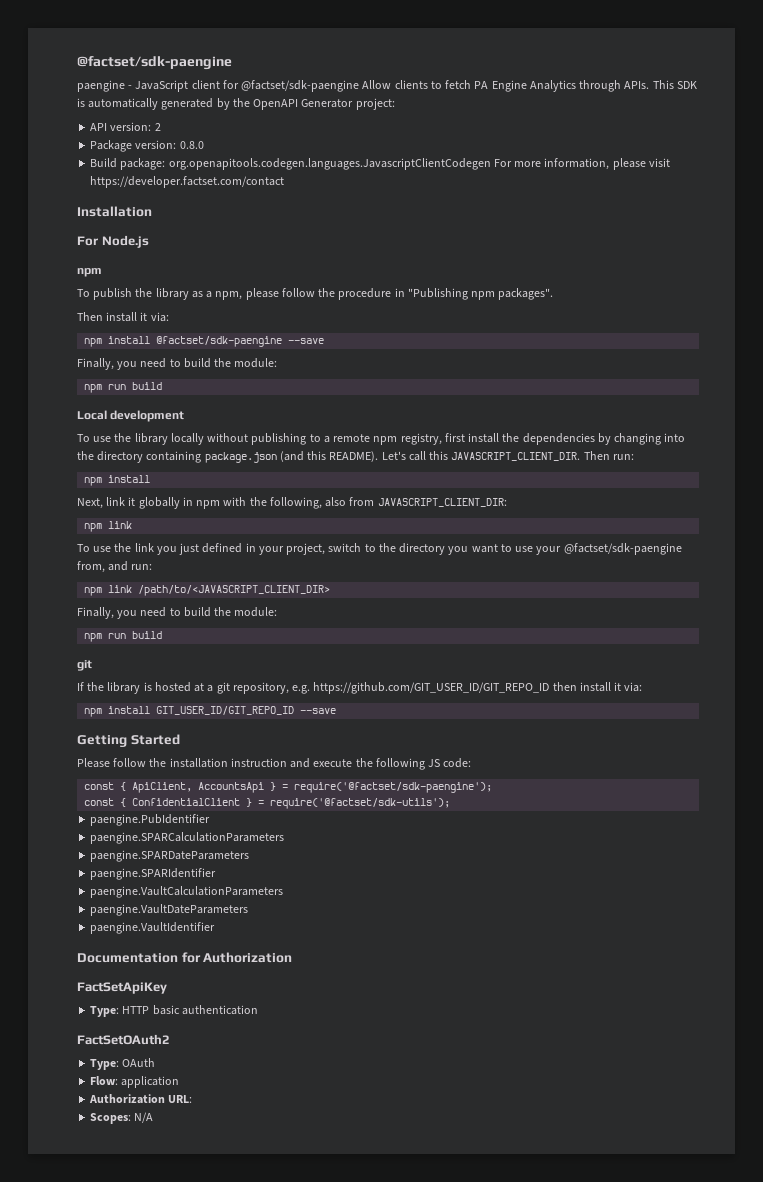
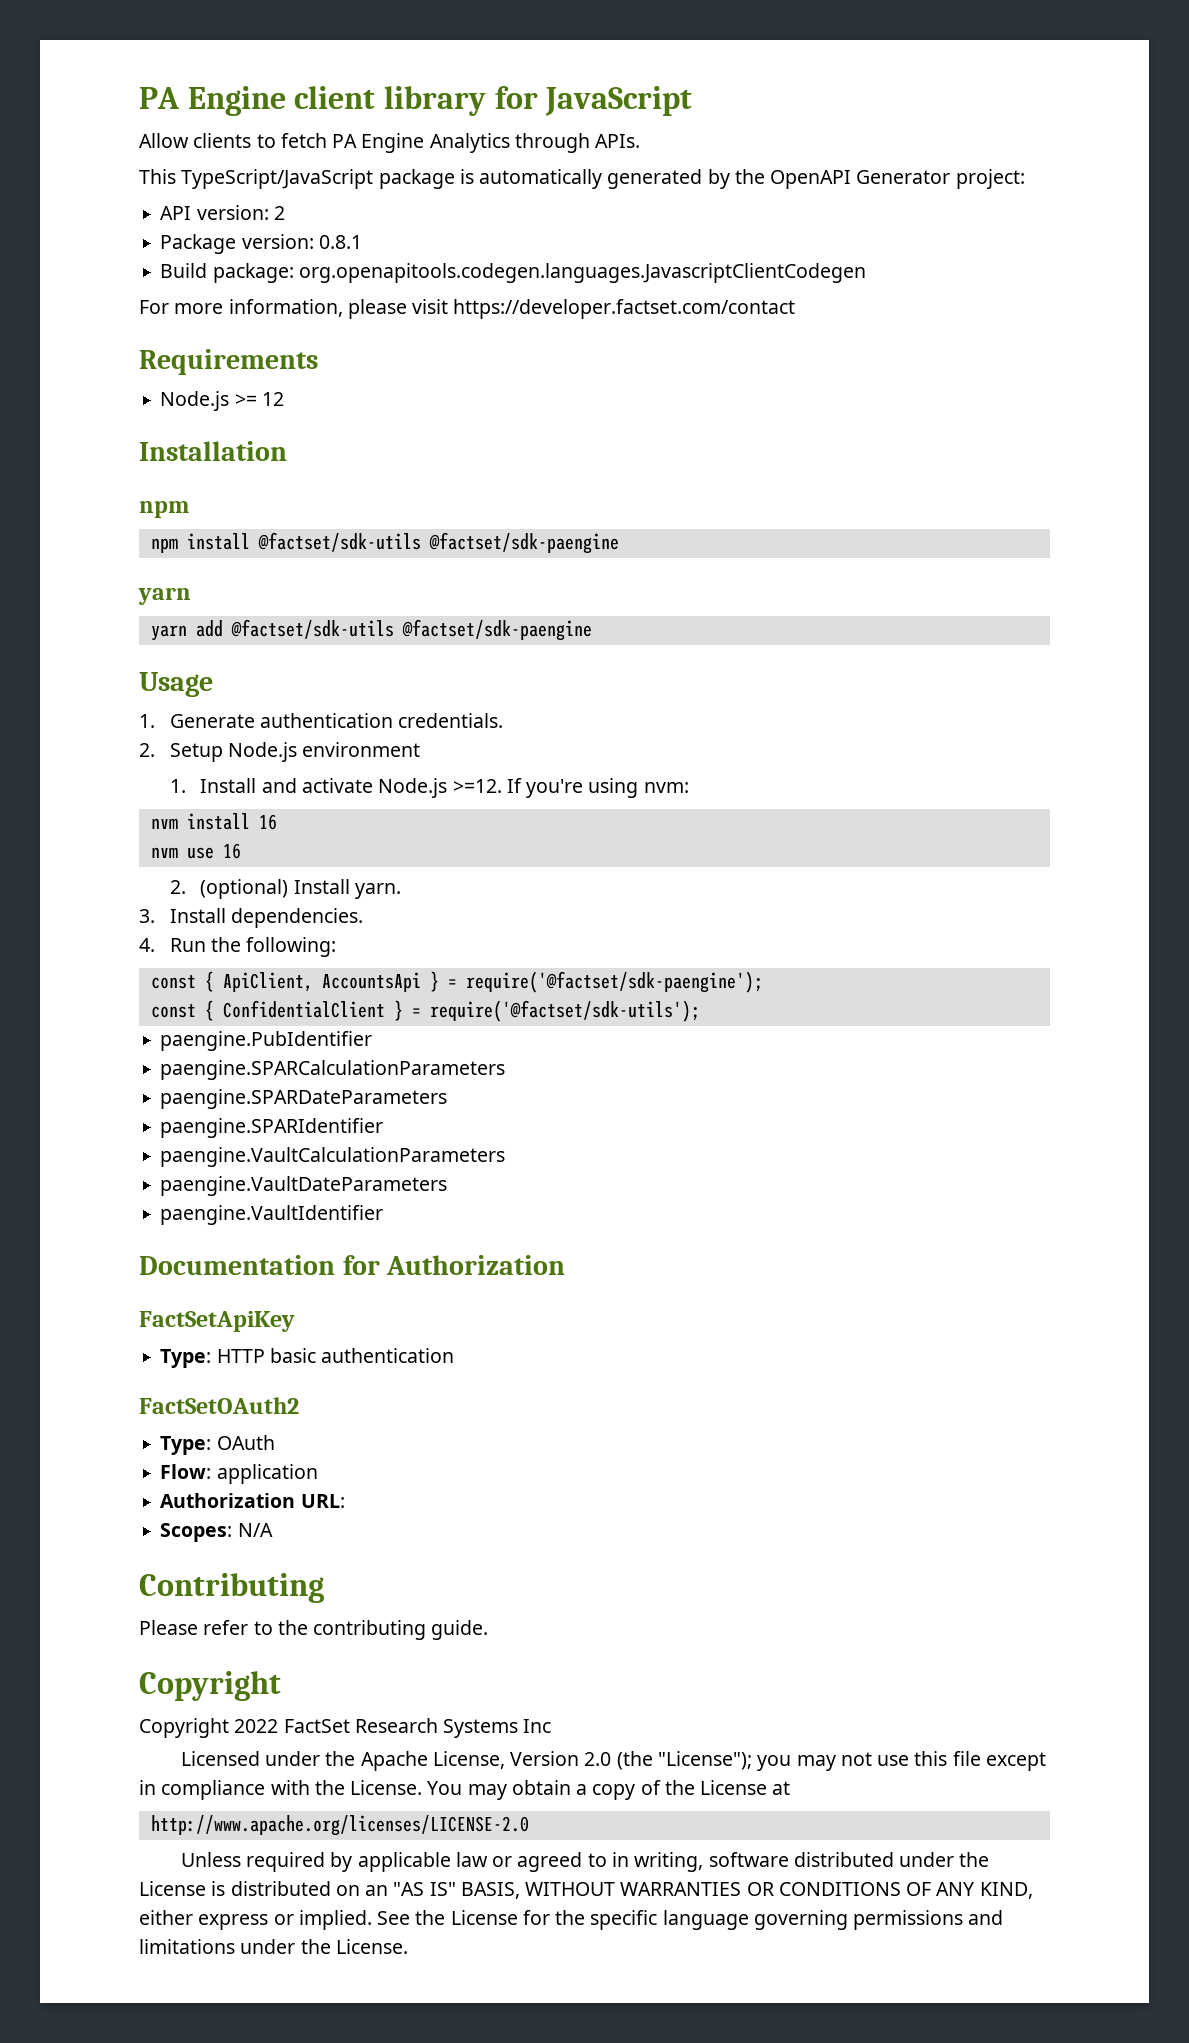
[77,56,232,70] [77,80,360,92] @factset/sdk-paengine // paengine - JavaScript client for @factset/sdk-paengine -> [139,86,693,116] PA Engine client library for JavaScript //
[652,80,697,89] This SDK -> [139,169,455,189] // This TypeScript/JavaScript package
[179,141,204,149] 0.8.0 -> [318,235,362,249] 0.8.1
(491, 164) none -> (866, 273) //
(285, 182) none -> [139,349,318,375] [160,391,284,411] // Requirements // Node.js >= 12
[77,235,149,248] [77,268,102,277] [77,288,554,300] [77,312,169,322] [84,336,325,347] [77,358,278,370] [84,382,163,393] [77,410,185,422] [77,433,686,445] [77,451,634,463] [84,475,151,486] [77,497,507,509] [84,521,133,532] [77,543,682,555] [77,561,153,573] [84,585,331,596] [77,607,278,619] [84,631,163,642] [77,660,92,671] [77,682,643,694] [84,706,337,717] [77,734,180,747] [77,758,472,770] // For Node.js // npm // To publish the library as a npm, please follow the procedure in "Publishing npm packages". // Then install it via: // npm install @factset/sdk-paengine --save // Finally, you need to build the module: // npm run build // Local development // To use the library locally without publishing to a remote npm registry, first install the dependencies by changing into the directory containing package.json (and this README). Let's call this JAVASCRIPT_CLIENT_DIR. Then run: // npm install // Next, link it globally in npm with the following, also from JAVASCRIPT_CLIENT_DIR: // npm link // To use the link you just defined in your project, switch to the directory you want to use your @factset/sdk-paengine from, and run: // npm link /path/to/<JAVASCRIPT_CLIENT_DIR> // Finally, you need to build the module: // npm run build // git // If the library is hosted at a git repository, e.g. https://github.com/GIT_USER_ID/GIT_REPO_ID then install it via: // npm install GIT_USER_ID/GIT_REPO_ID --save // Getting Started // Please follow the installation instruction and execute the following JS code: -> [139,501,189,518] [150,532,619,554] [138,587,191,605] [150,619,592,641] [139,672,213,697] [139,713,504,728] [139,742,421,762] [169,778,689,798] [150,813,277,830] [150,843,241,859] [169,879,402,899] [139,908,364,928] [139,937,337,957] // npm // npm install @factset/sdk-utils @factset/sdk-paengine // yarn // yarn add @factset/sdk-utils @factset/sdk-paengine // Usage // 1. Generate authentication credentials. // 2. Setup Node.js environment // 1. Install and activate Node.js >=12. If you're using nvm: // nvm install 16 // nvm use 16 // 2. (optional) Install yarn. // 3. Install dependencies. // 4. Run the following:
(154, 1117) none -> [139,1573,324,1603] [139,1620,489,1640] [139,1671,281,1701] [139,1718,552,1738] [180,1751,1046,1771] [139,1780,791,1800] [150,1815,529,1836] [180,1852,990,1872] [139,1881,1033,1899] [139,1910,1004,1930] [139,1939,408,1954] // Contributing // Please refer to the contributing guide. // Copyright // Copyright 2022 FactSet Research Systems Inc // Licensed under the Apache License, Version 2.0 (the "License"); you may not use this file except in compliance with the License. You may obtain a copy of the License at // http://www.apache.org/licenses/LICENSE-2.0 // Unless required by applicable law or agreed to in writing, software distributed under the License is distributed on an "AS IS" BASIS, WITHOUT WARRANTIES OR CONDITIONS OF ANY KIND, either express or implied. See the License for the specific language governing permissions and limitations under the License.

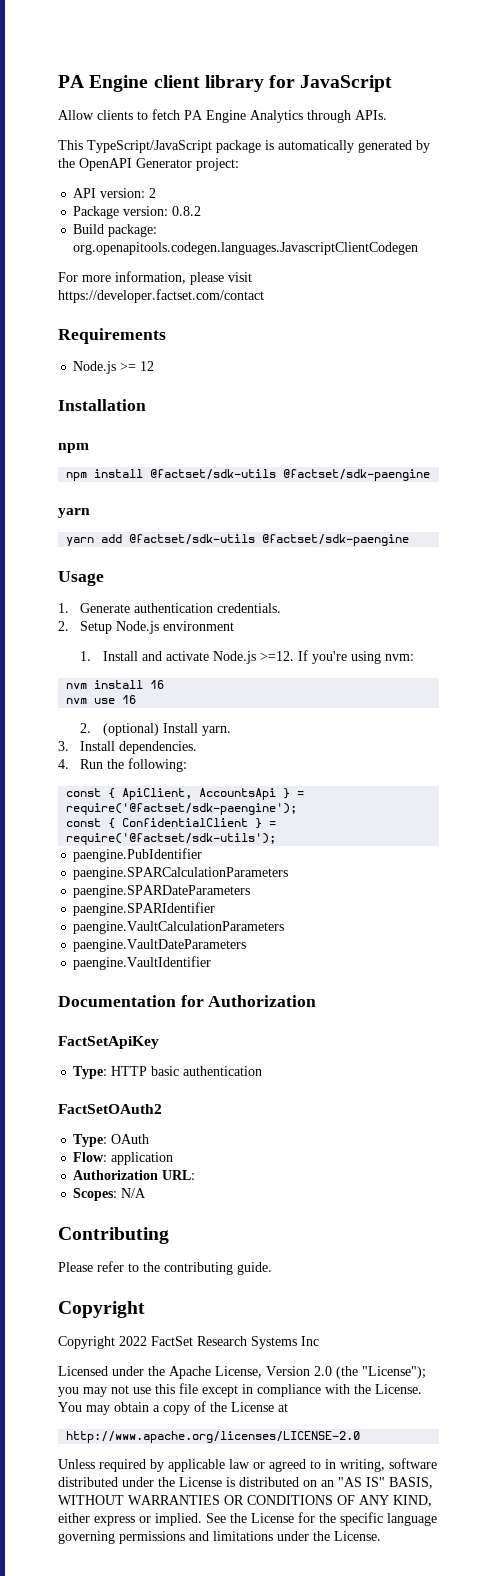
[318,235,362,249] 0.8.1 -> [172,206,202,216] 0.8.2

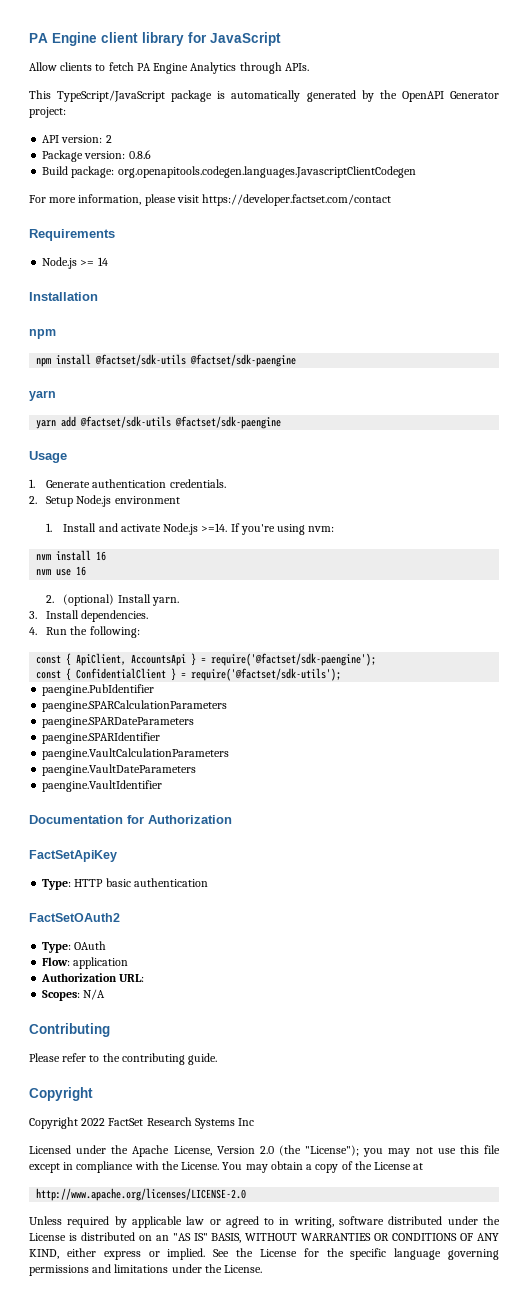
[172,206,202,216] 0.8.2 -> [128,150,151,159] 0.8.6
[140,361,155,371] 12 -> [97,257,108,266] 14
[259,651,294,661] >=12. -> [201,523,228,532] >=14.

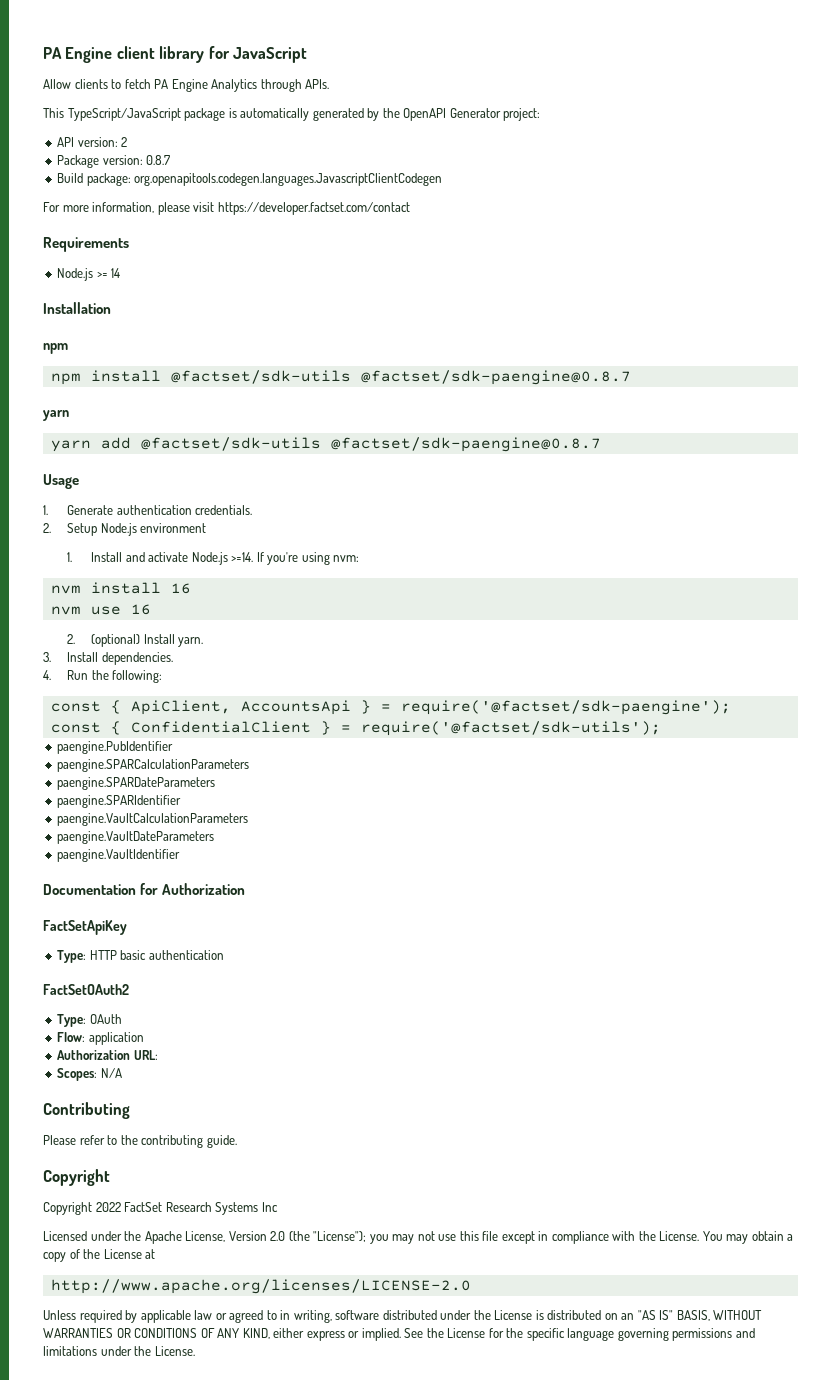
[128,150,151,159] 0.8.6 -> [146,155,171,165] 0.8.7
[190,354,297,367] @factset/sdk-paengine -> [360,370,631,385] @factset/sdk-paengine@0.8.7
[175,416,282,429] @factset/sdk-paengine -> [330,437,601,452] @factset/sdk-paengine@0.8.7

